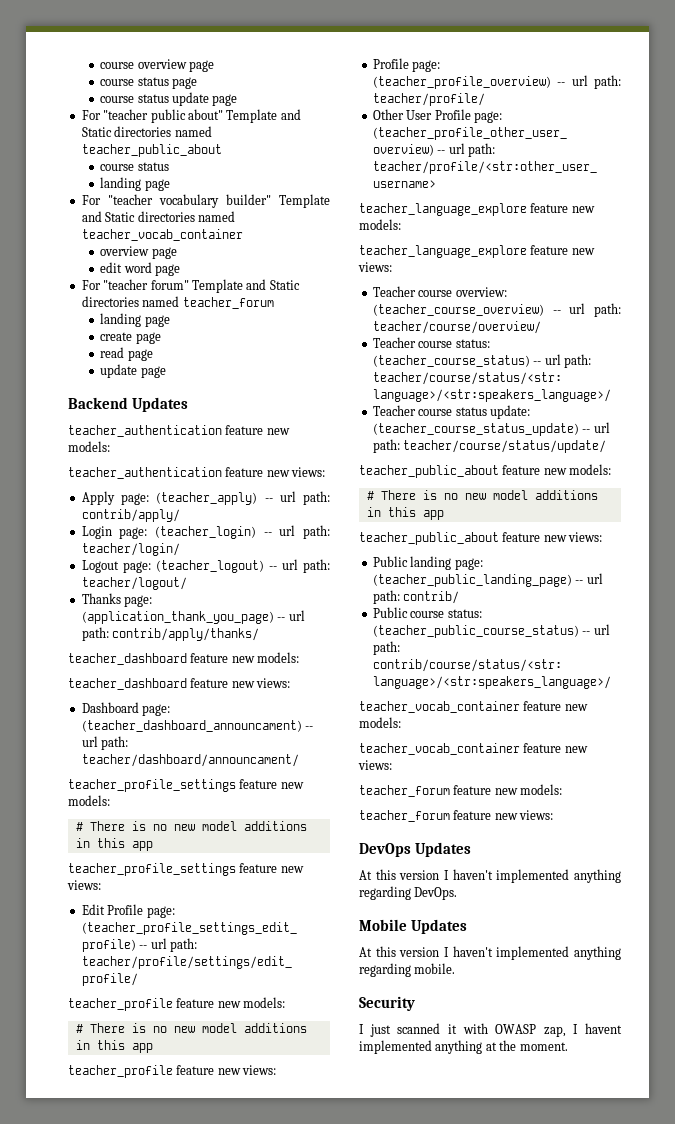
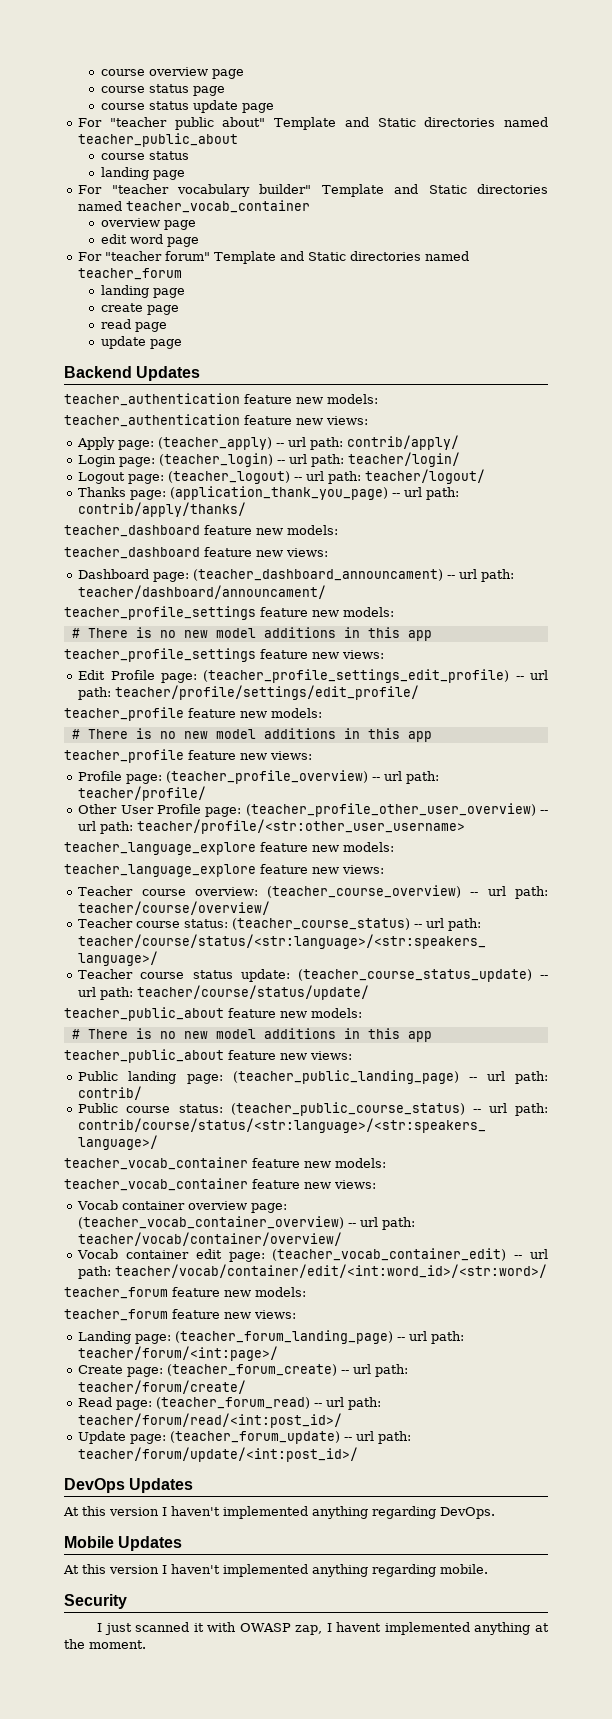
(392, 765) none -> [77,1200,288,1213] [78,1216,416,1230] [78,1232,343,1246] [77,1248,548,1262] [78,1264,548,1279] // Vocab container overview page: (teacher_vocab_container_overview) -- url path: teacher/vocab/container/overview/ // Vocab container edit page: (teacher_vocab_container_edit) -- url path: teacher/vocab/container/edit/<int:word_id>/<str:word>/
(554, 815) none -> [78,1330,465,1344] [78,1346,279,1361] [78,1364,409,1377] [78,1380,247,1394] [78,1397,382,1410] [78,1413,343,1428] [78,1431,412,1444] [78,1447,359,1462] // Landing page: (teacher_forum_landing_page) -- url path: teacher/forum/<int:page>/ // Create page: (teacher_forum_create) -- url path: teacher/forum/create/ // Read page: (teacher_forum_read) -- url path: teacher/forum/read/<int:post_id>/ // Update page: (teacher_forum_update) -- url path: teacher/forum/update/<int:post_id>/

